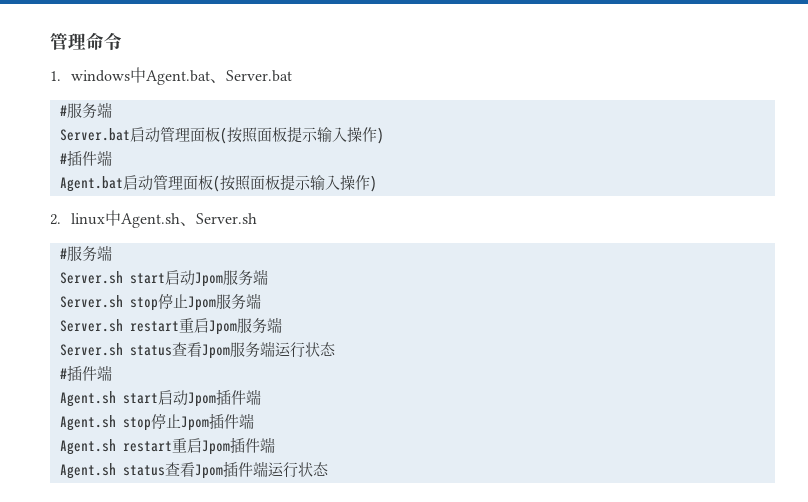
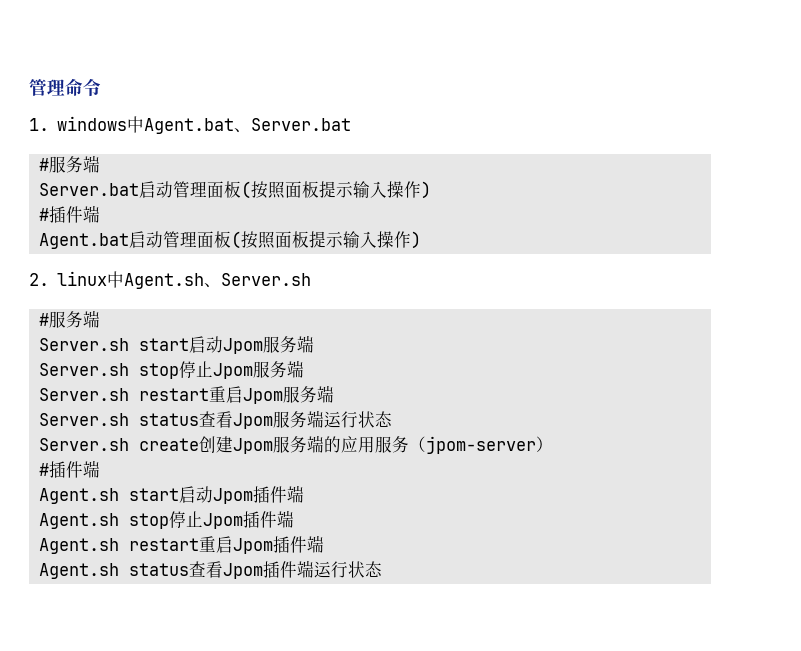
(336, 349) none -> [38,435,553,454] // Server.sh create创建Jpom服务端的应用服务（jpom-server）

